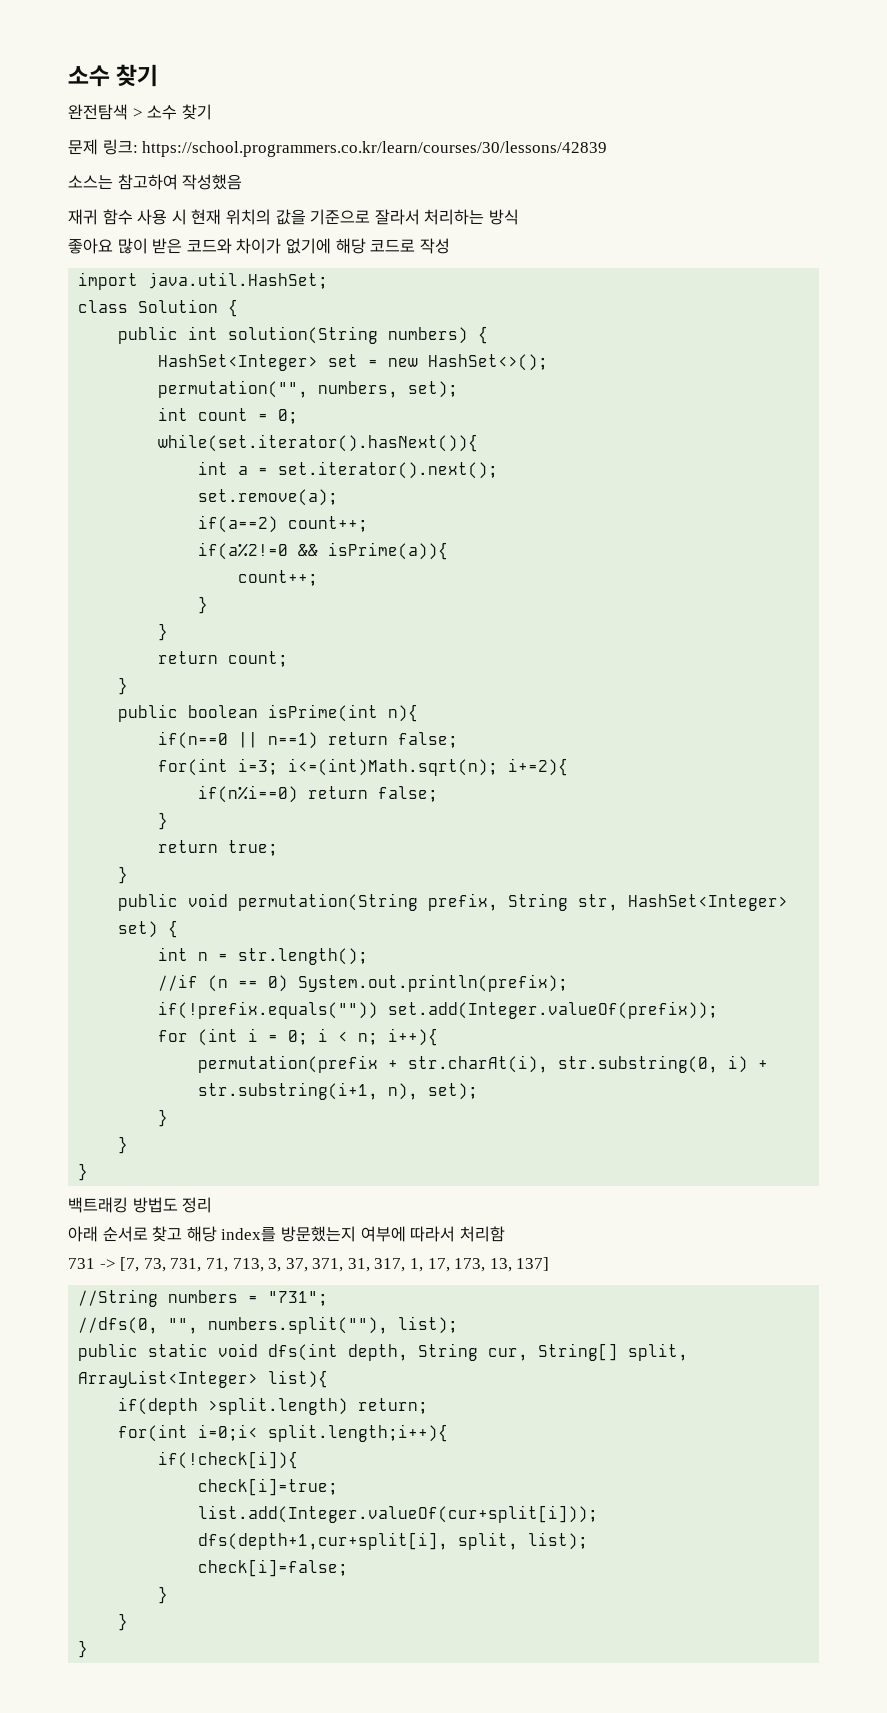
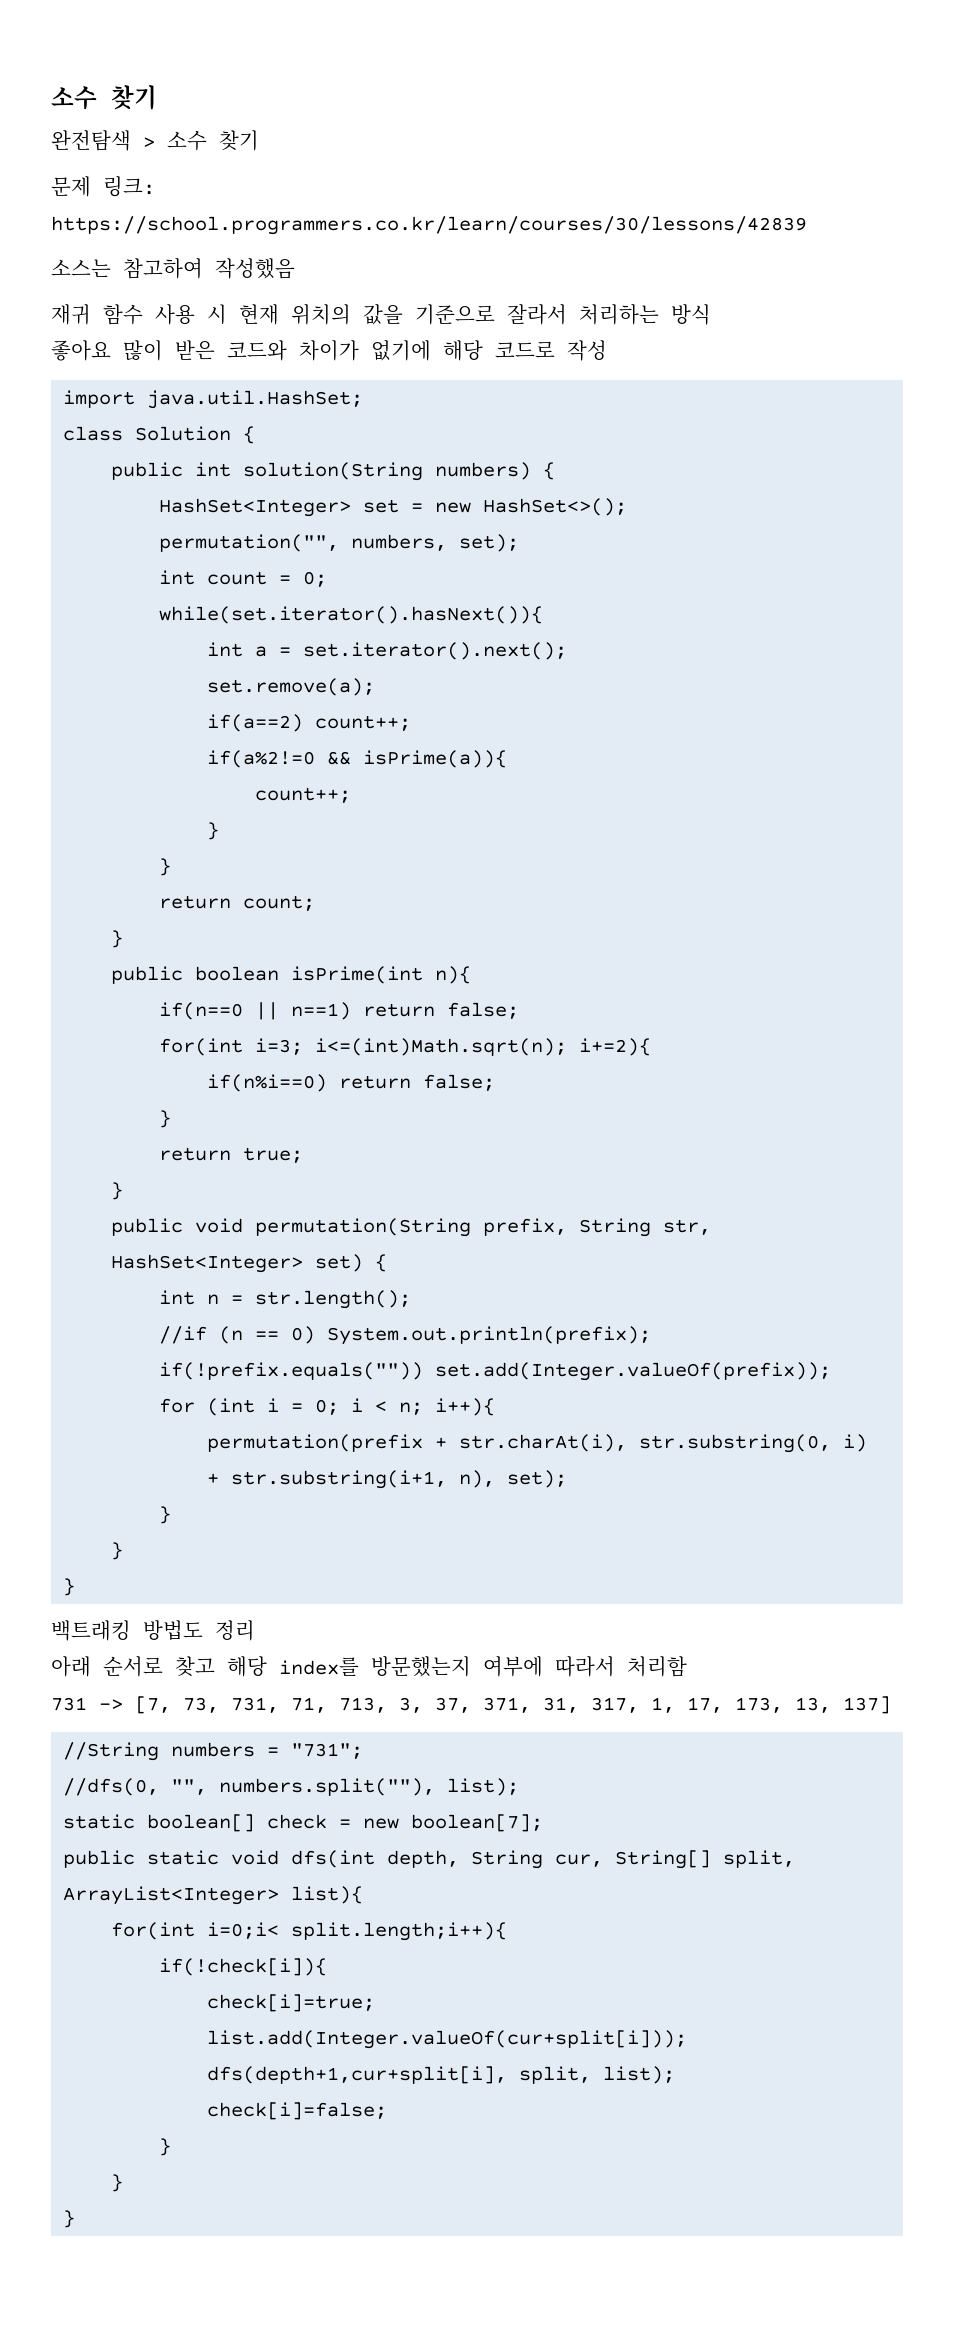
(459, 1325) none -> [63,1814,544,1832] // static boolean[] check = new boolean[7];
[118,1397,429,1415] // if(depth >split.length) return; -> (364, 1895) none

